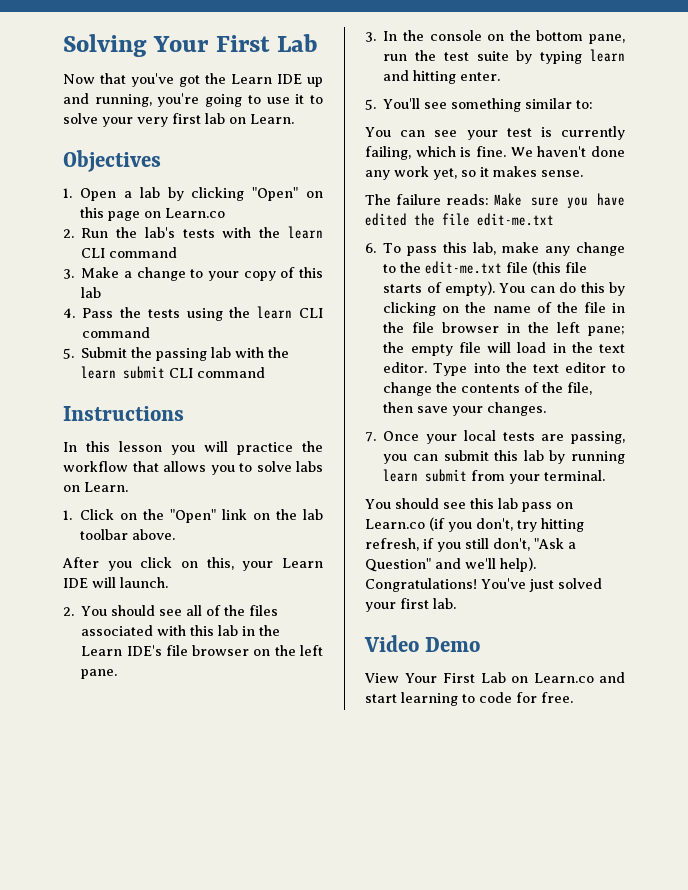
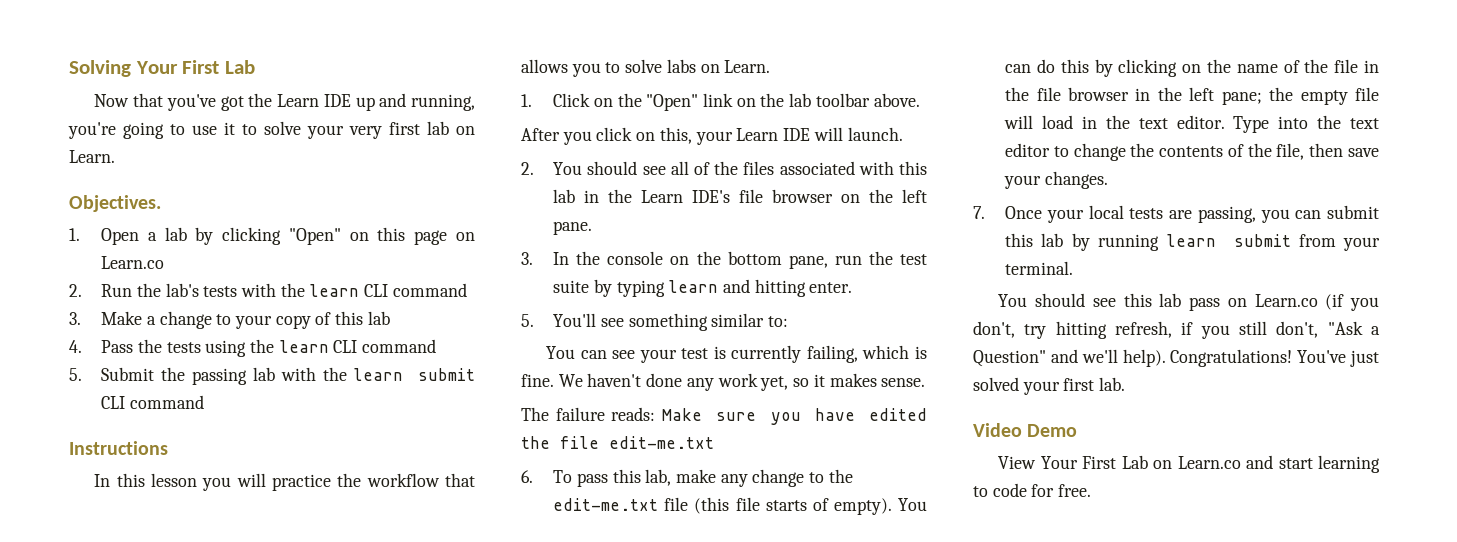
[63,150,161,172] Objectives -> [69,195,161,212] Objectives.

